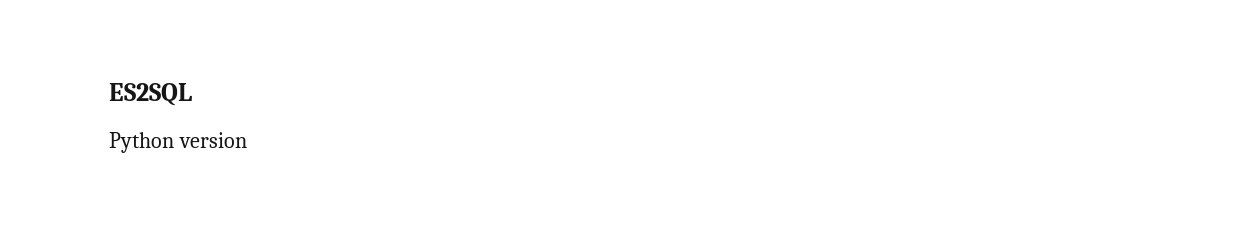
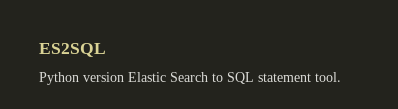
(247, 140) none -> [128,72,341,84] Elastic Search to SQL statement tool.

